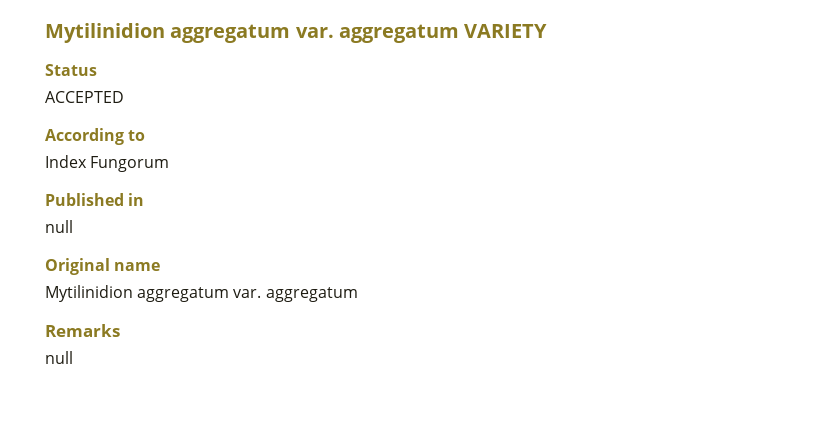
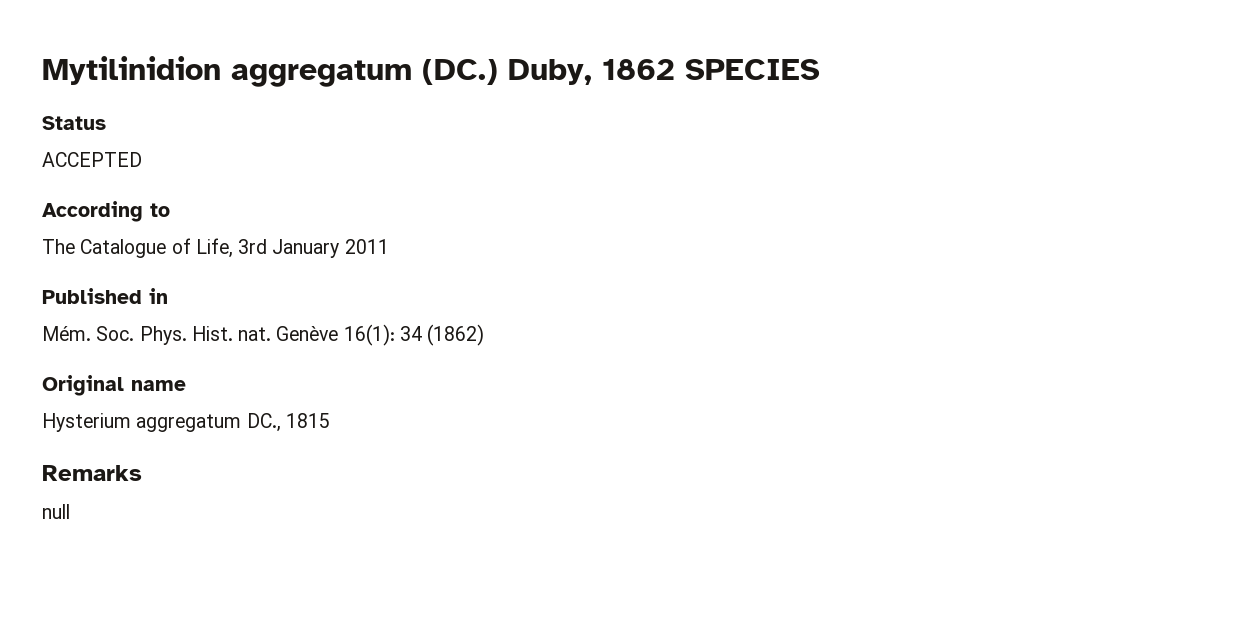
[45,23,548,43] Mytilinidion aggregatum var. aggregatum VARIETY -> [42,56,820,87] Mytilinidion aggregatum (DC.) Duby, 1862 SPECIES
[45,155,170,172] [45,193,145,206] [45,220,73,233] [45,258,161,275] [45,285,358,302] Index Fungorum // Published in // null // Original name // Mytilinidion aggregatum var. aggregatum -> [42,238,389,258] [42,288,168,304] [42,324,485,346] [42,375,186,396] [42,413,330,432] The Catalogue of Life, 3rd January 2011 // Published in // Mém. Soc. Phys. Hist. nat. Genève 16(1): 34 (1862) // Original name // Hysterium aggregatum DC., 1815

